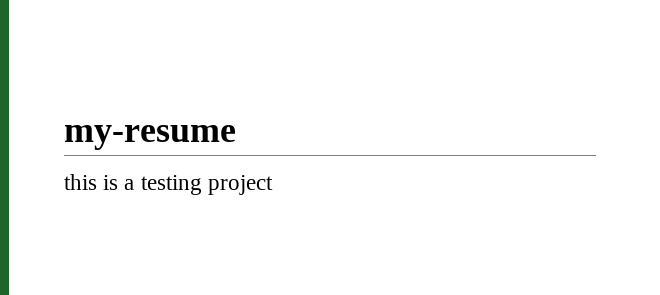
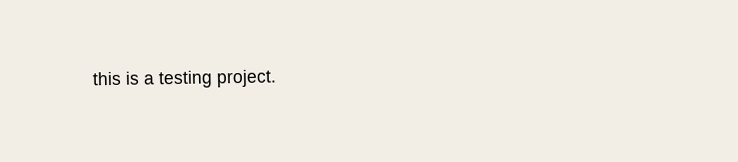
[64,125,236,150] my-resume // -> (92, 78) none
[207,175,273,195] project -> [216,69,277,88] project.

